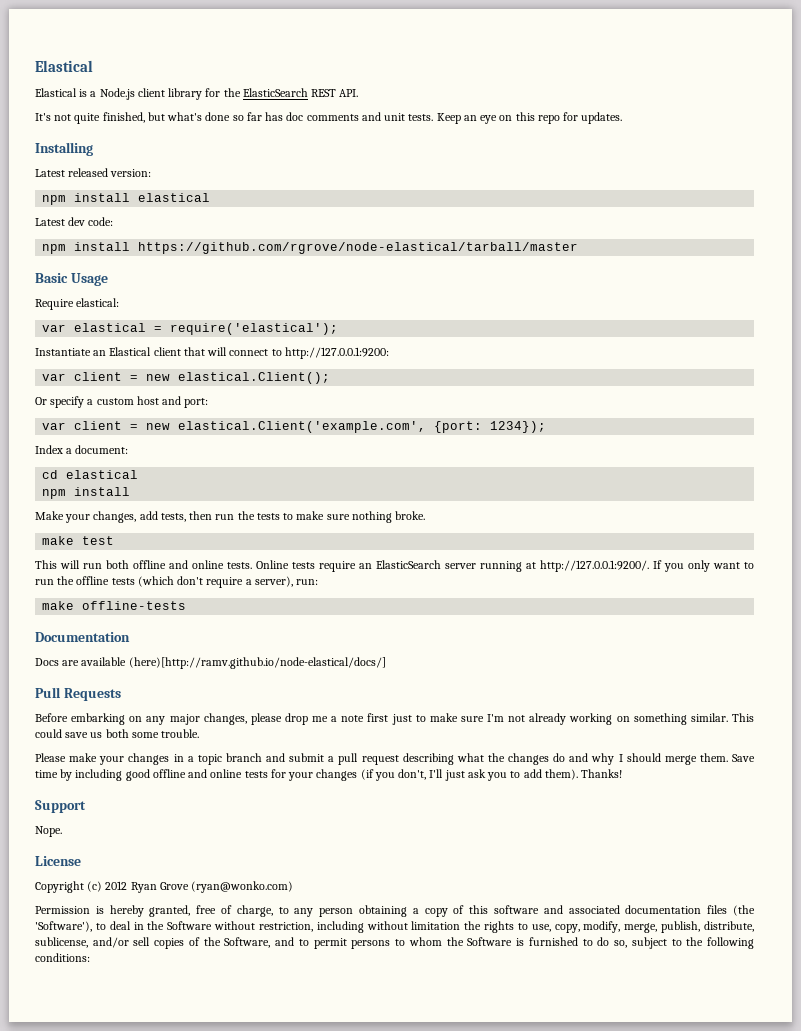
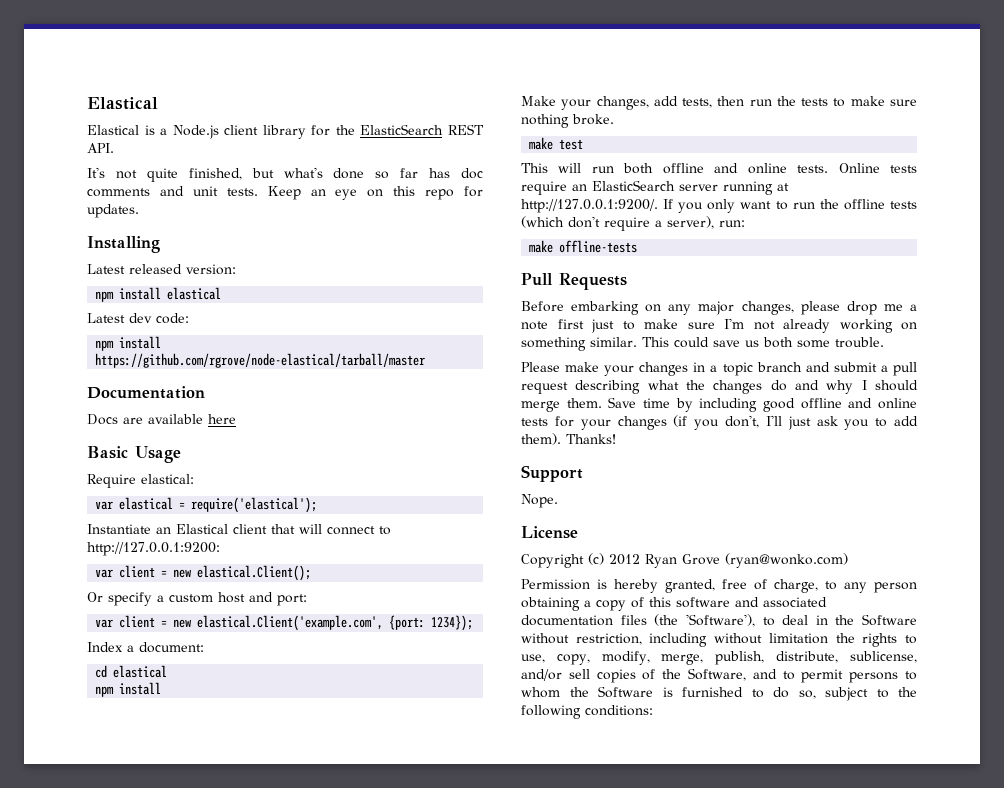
(579, 248) none -> [87,386,205,399] [87,414,236,425] // Documentation // Docs are available here
[35,632,130,642] [35,657,386,669] // Documentation // Docs are available (here)[http://ramv.github.io/node-elastical/docs/] -> (638, 246) none

